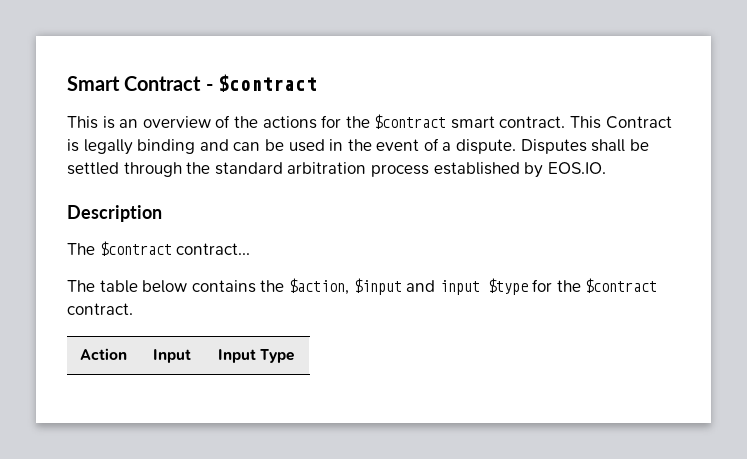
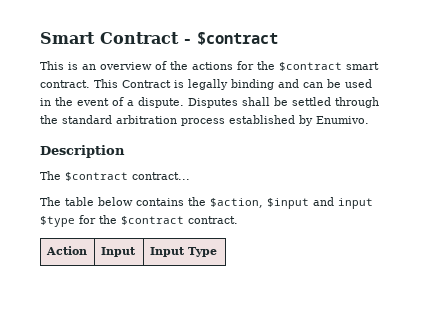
[547,162,606,174] EOS.IO. -> [316,116,369,124] Enumivo.

